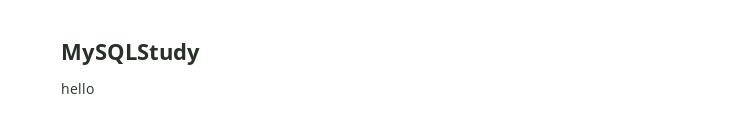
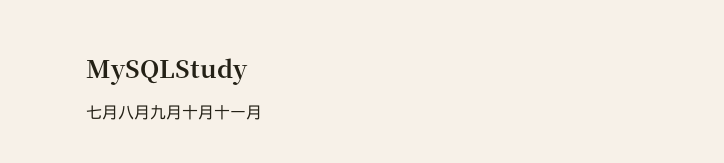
[61,83,94,94] hello -> [86,105,262,120] 七月八月九月十月十一月

